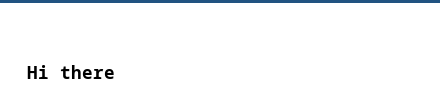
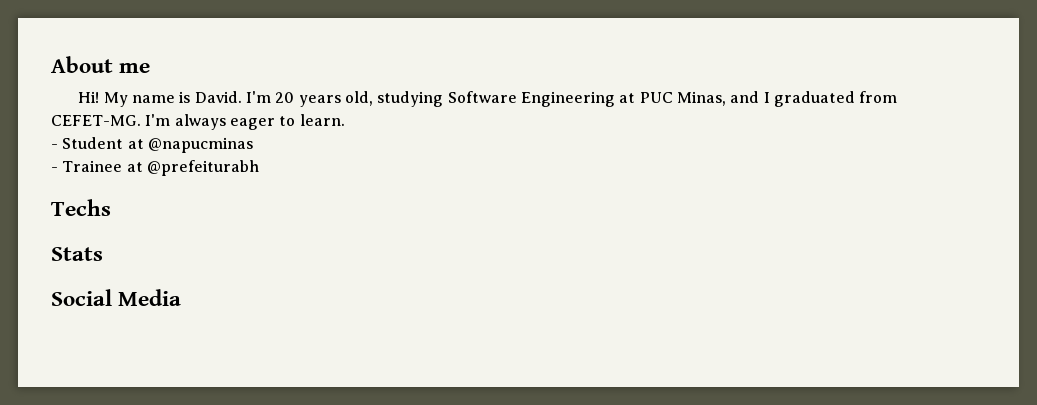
[27,65,115,79] Hi there -> [51,56,151,73] [78,91,898,107] [51,114,345,130] [51,137,253,153] [51,160,259,176] [51,199,111,216] [51,247,103,261] [51,289,182,306] About me // Hi! My name is David. I'm 20 years old, studying Software Engineering at PUC Minas, and I graduated from CEFET-MG. I'm always eager to learn. // - Student at @napucminas // - Trainee at @prefeiturabh // Techs // Stats // Social Media

